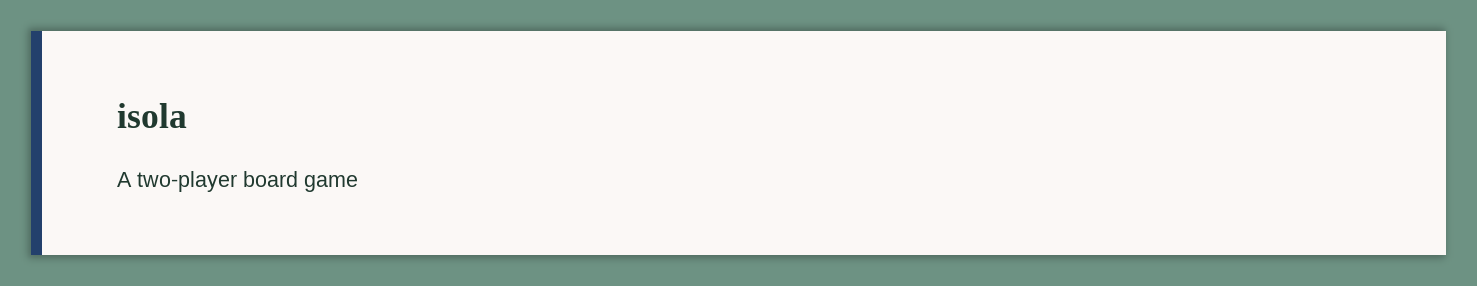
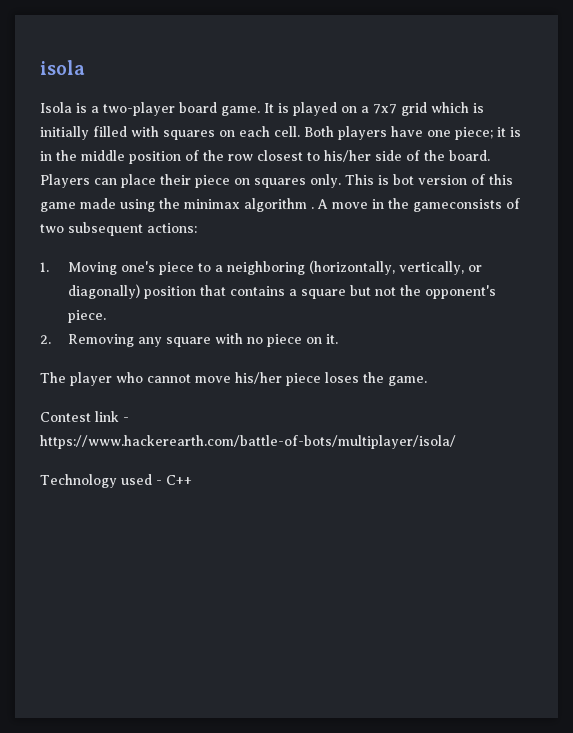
[117,171,358,192] A two-player board game -> [40,102,484,116] [40,126,521,140] [40,150,490,164] [40,174,513,188] [40,198,520,212] [40,222,197,236] [40,260,482,275] [67,284,496,299] [67,310,106,323] [40,333,338,347] [40,372,427,386] [40,411,129,422] [40,435,456,449] [40,474,192,488] Isola is a two-player board game. It is played on a 7x7 grid which is initially filled with squares on each cell. Both players have one piece; it is in the middle position of the row closest to his/her side of the board. Players can place their piece on squares only. This is bot version of this game made using the minimax algorithm . A move in the gameconsists of two subsequent actions: // 1. Moving one's piece to a neighboring (horizontally, vertically, or diagonally) position that contains a square but not the opponent's piece. // 2. Removing any square with no piece on it. // The player who cannot move his/her piece loses the game. // Contest link - https://www.hackerearth.com/battle-of-bots/multiplayer/isola/ // Technology used - C++

